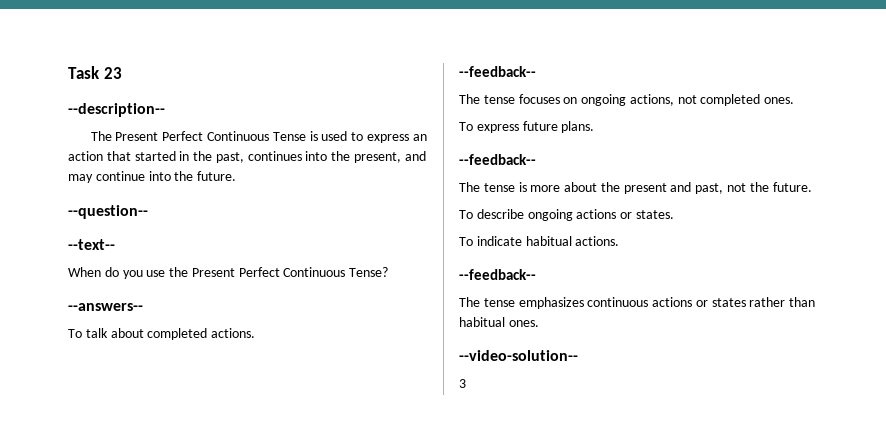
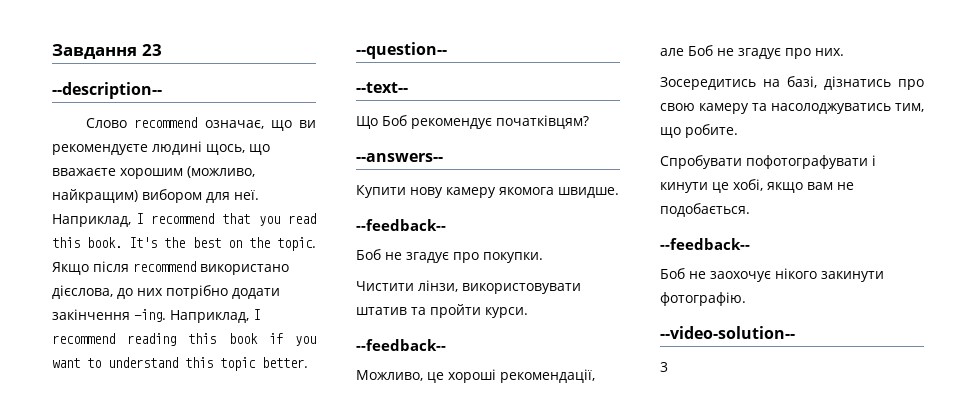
[68,66,100,79] Task -> [52,44,137,59] Завдання
[90,131,427,143] [68,151,426,163] [68,171,237,183] [68,205,148,219] [68,239,115,250] [68,267,389,279] [68,303,143,311] [68,328,256,340] [459,66,536,77] [459,94,795,106] [459,121,595,133] [459,154,536,165] [459,182,812,194] [459,209,674,221] [459,236,620,246] [459,269,536,280] [459,297,816,309] [459,317,539,327] The Present Perfect Continuous Tense is used to express an action that started in the past, continues into the present, and may continue into the future. // --question-- // --text-- // When do you use the Present Perfect Continuous Tense? // --answers-- // To talk about completed actions. // --feedback-- // The tense focuses on ongoing actions, not completed ones. // To express future plans. // --feedback-- // The tense is more about the present and past, not the future. // To describe ongoing actions or states. // To indicate habitual actions. // --feedback-- // The tense emphasizes continuous actions or states rather than habitual ones. -> [86,117,316,131] [52,141,270,155] [52,166,255,179] [52,189,259,203] [52,213,316,227] [52,237,316,251] [52,261,289,275] [52,285,280,299] [52,309,260,323] [52,333,316,346] [52,357,308,371] [356,42,447,59] [356,82,408,93] [356,115,589,129] [356,153,443,162] [356,185,619,198] [356,219,446,231] [356,249,543,263] [356,280,581,294] [356,304,528,318] [356,339,446,351] [356,369,595,383] [660,45,844,59] [660,76,924,90] [660,103,924,114] [660,124,738,138] [660,155,876,169] [660,179,854,193] [660,203,750,217] [660,238,750,250] [660,268,884,282] [660,292,746,306] Слово recommend означає, що ви рекомендуєте людині щось, що вважаєте хорошим (можливо, найкращим) вибором для неї. Наприклад, I recommend that you read this book. It's the best on the topic. Якщо після recommend використано дієслова, до них потрібно додати закінчення -ing. Наприклад, I recommend reading this book if you want to understand this topic better. // --question-- // --text-- // Що Боб рекомендує початківцям? // --answers-- // Купити нову камеру якомога швидше. // --feedback-- // Боб не згадує про покупки. // Чистити лінзи, використовувати штатив та пройти курси. // --feedback-- // Можливо, це хороші рекомендації, але Боб не згадує про них. // Зосередитись на базі, дізнатись про свою камеру та насолоджуватись тим, що робите. // Спробувати пофотографувати і кинути це хобі, якщо вам не подобається. // --feedback-- // Боб не заохочує нікого закинути фотографію.

